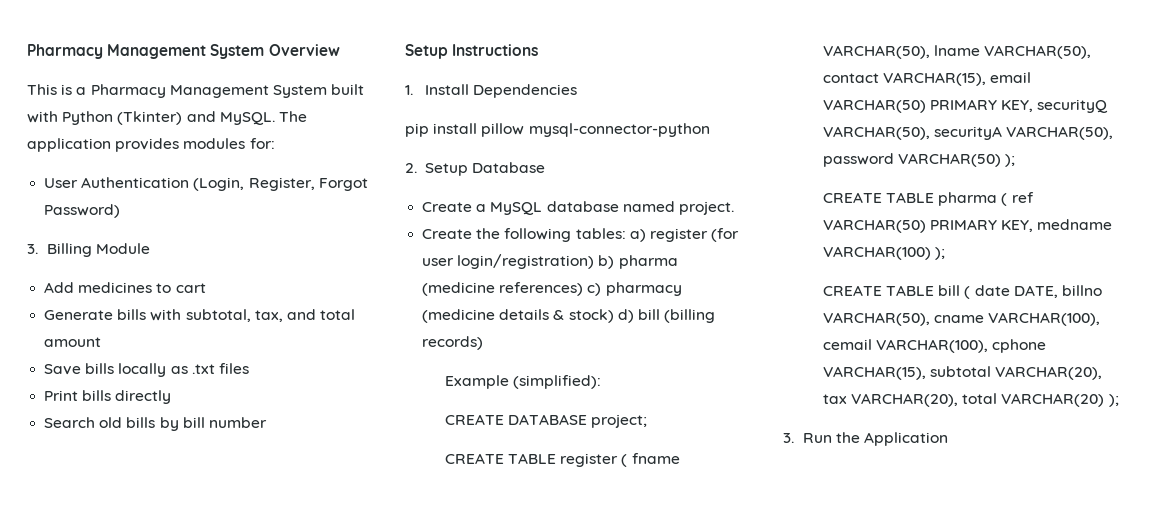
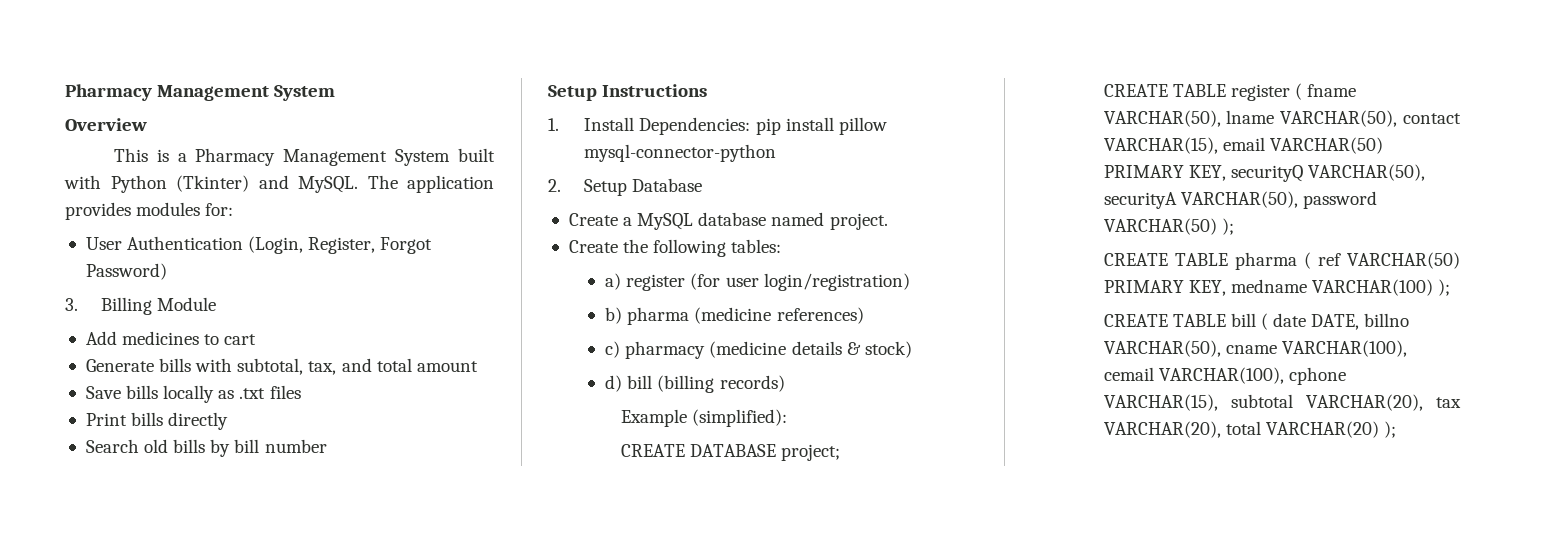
[27,44,265,59] Pharmacy Management System -> [65,84,336,101] Pharmacy Management System //
[473,84,578,98] Dependencies // -> [639,117,751,135] Dependencies:
(626, 233) none -> (782, 246) //
(595, 261) none -> (910, 282) //
(584, 289) none -> (864, 315) //
(614, 316) none -> (912, 349) //
[783,432,949,446] // 3. Run the Application -> (1396, 429) none

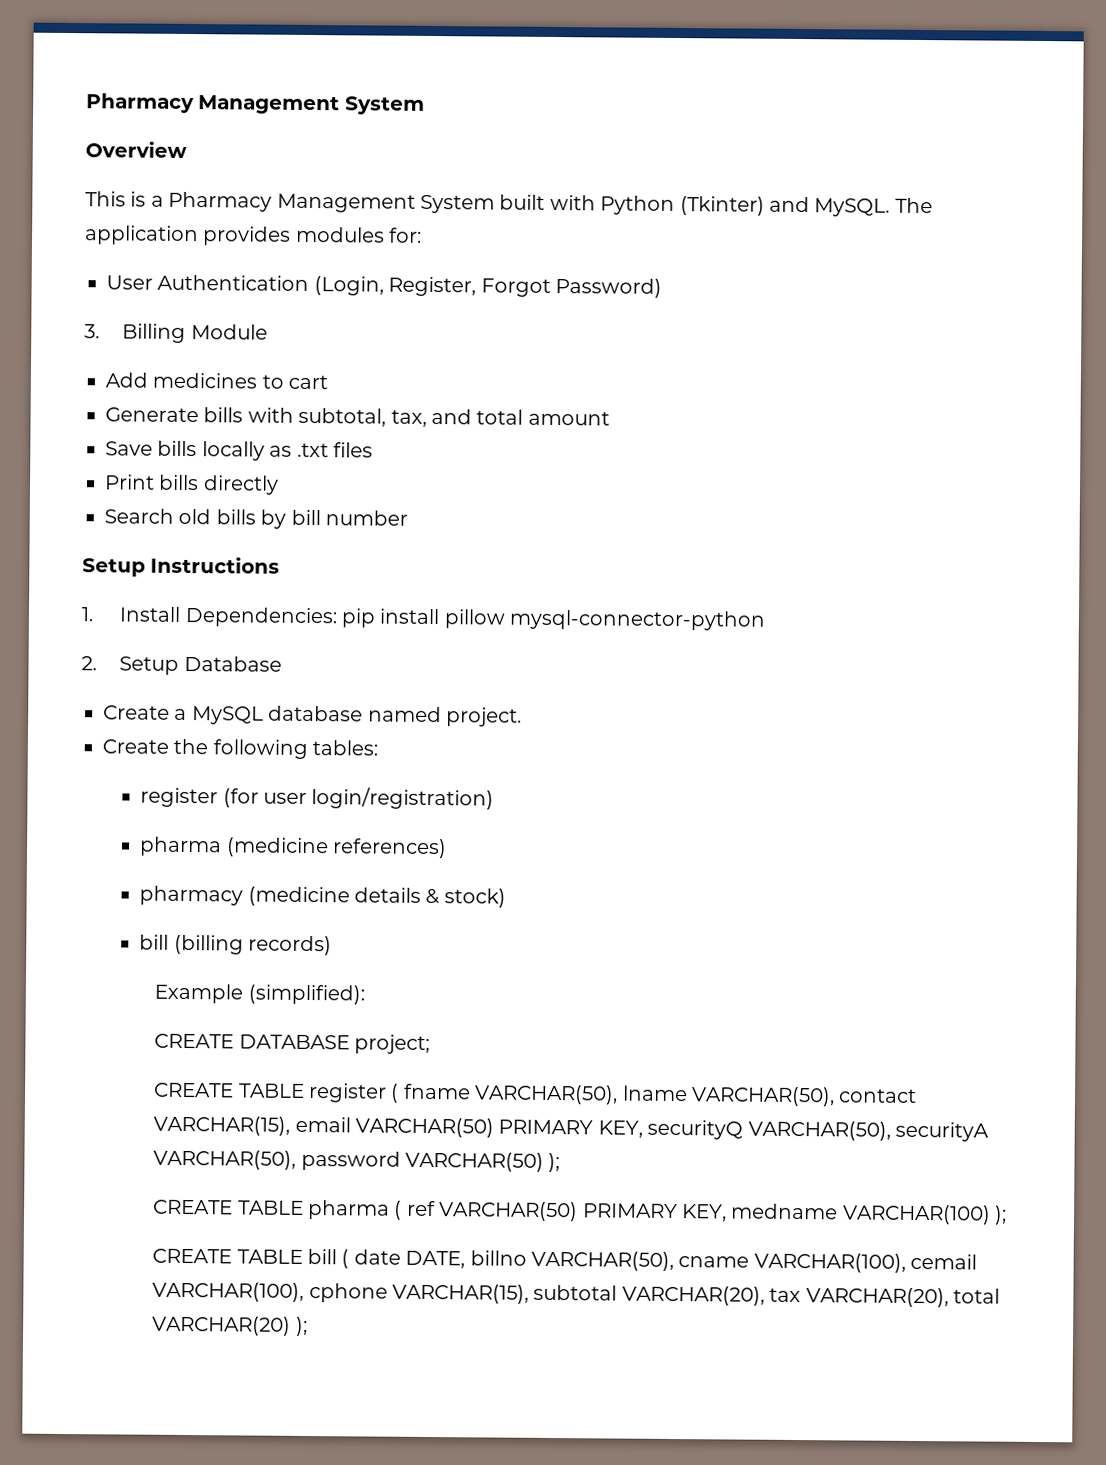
[605,273,622,290] a) -> (379, 748) none
[605,307,623,324] b) -> (495, 798) none
[605,341,621,358] c) -> (447, 848) none
[605,375,623,392] d) -> (506, 898) none

